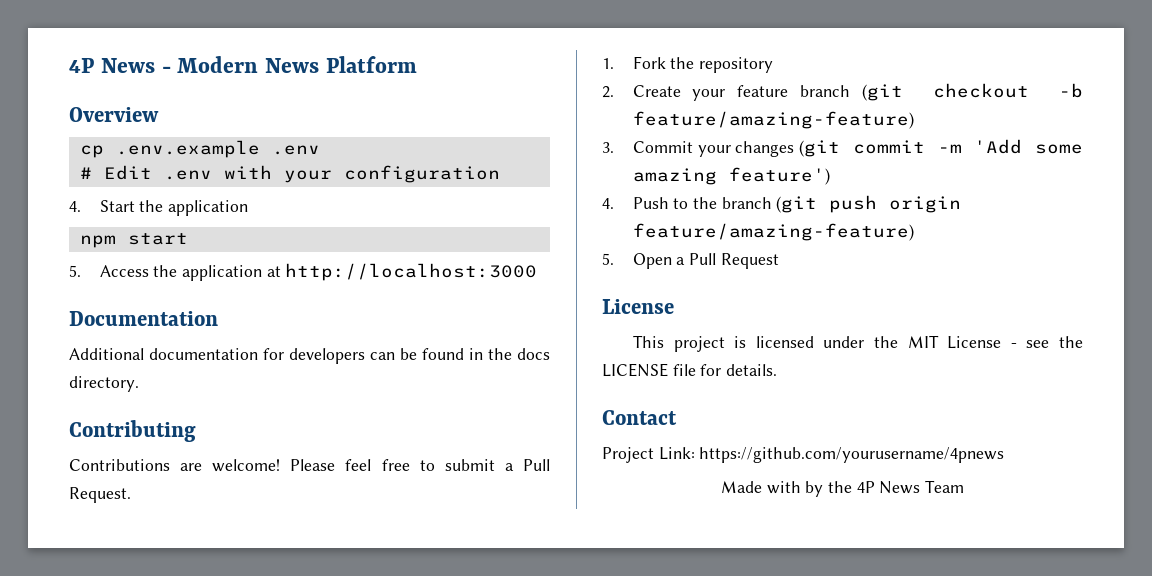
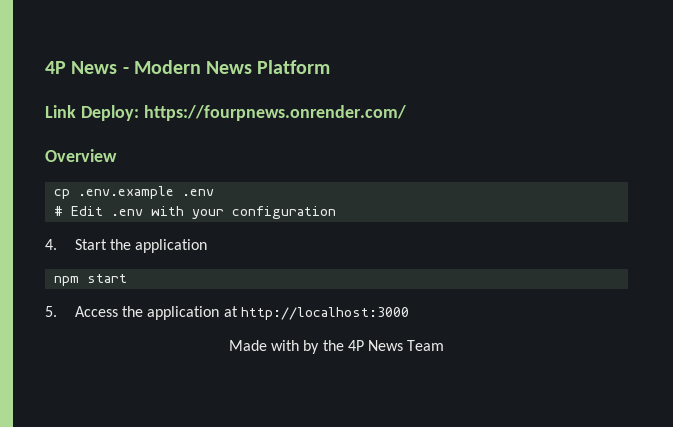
(417, 64) none -> [45,105,406,121] // Link Deploy: https://fourpnews.onrender.com/
[69,311,218,326] [69,348,550,364] [69,376,139,392] [69,420,196,442] [69,459,550,472] [69,487,131,503] [602,56,773,73] [602,83,1083,101] [632,111,914,129] [602,139,1083,157] [632,167,830,185] [602,195,962,213] [632,223,914,241] [602,253,779,269] [602,299,674,314] [632,335,1083,352] [602,363,778,377] [602,410,677,425] [602,447,1005,463] // Documentation // Additional documentation for developers can be found in the docs directory. // Contributing // Contributions are welcome! Please feel free to submit a Pull Request. // 1. Fork the repository // 2. Create your feature branch (git checkout -b feature/amazing-feature) // 3. Commit your changes (git commit -m 'Add some amazing feature') // 4. Push to the branch (git push origin feature/amazing-feature) // 5. Open a Pull Request // License // This project is licensed under the MIT License - see the LICENSE file for details. // Contact // Project Link: https://github.com/yourusername/4pnews -> (409, 313) none

